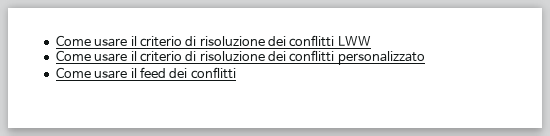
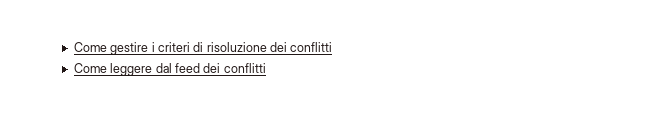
[55,35,371,47] [55,50,425,65] [55,67,137,79] Come usare il criterio di risoluzione dei conflitti LWW // Come usare il criterio di risoluzione dei conflitti personalizzato // Come usare il -> [73,42,333,55] [73,63,172,76] Come gestire i criteri di risoluzione dei conflitti // Come leggere dal

